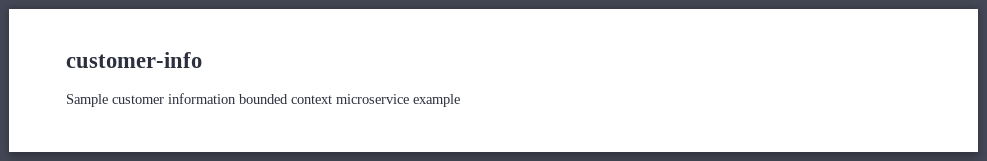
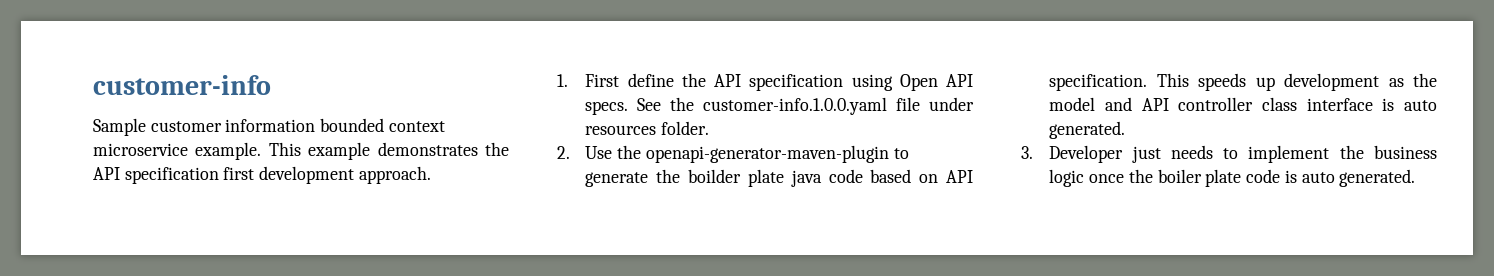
[413,94,460,107] example -> [195,142,509,160] [93,166,431,184] [557,73,973,91] [585,97,974,115] [585,121,710,135] [557,145,909,163] [585,169,973,187] [1049,73,1437,91] [1049,97,1437,111] [1049,121,1126,139] [1021,145,1437,163] [1049,169,1416,187] example. This example demonstrates the API specification first development approach. // 1. First define the API specification using Open API specs. See the customer-info.1.0.0.yaml file under resources folder. // 2. Use the openapi-generator-maven-plugin to generate the boilder plate java code based on API specification. This speeds up development as the model and API controller class interface is auto generated. // 3. Developer just needs to implement the business logic once the boiler plate code is auto generated.

